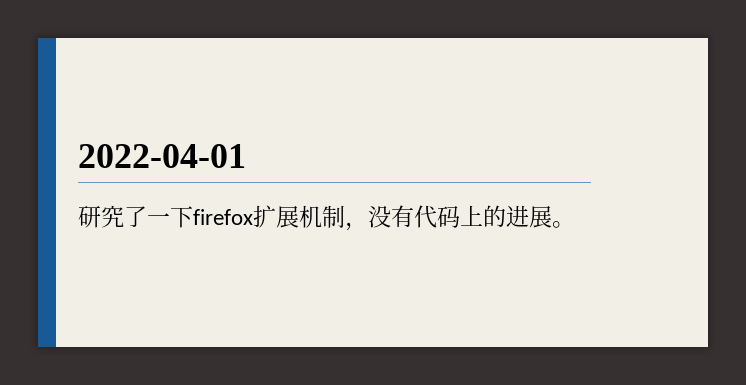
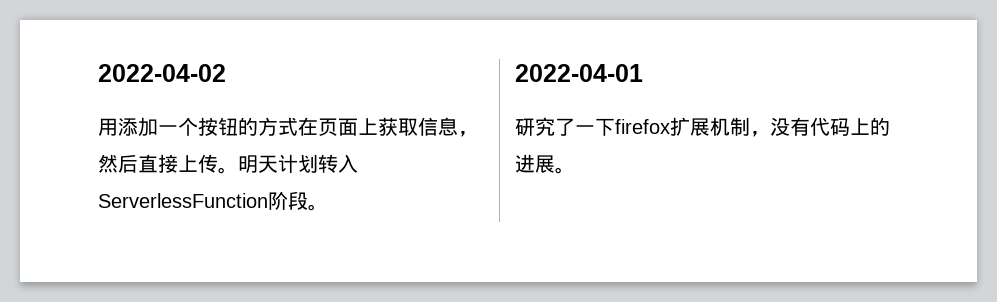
(78, 156) none -> [98,64,226,82] [98,117,478,137] [98,154,358,174] [98,191,328,211] 2022-04-02 // 用添加一个按钮的方式在页面上获取信息，然后直接上传。明天计划转入ServerlessFunction阶段。 //

